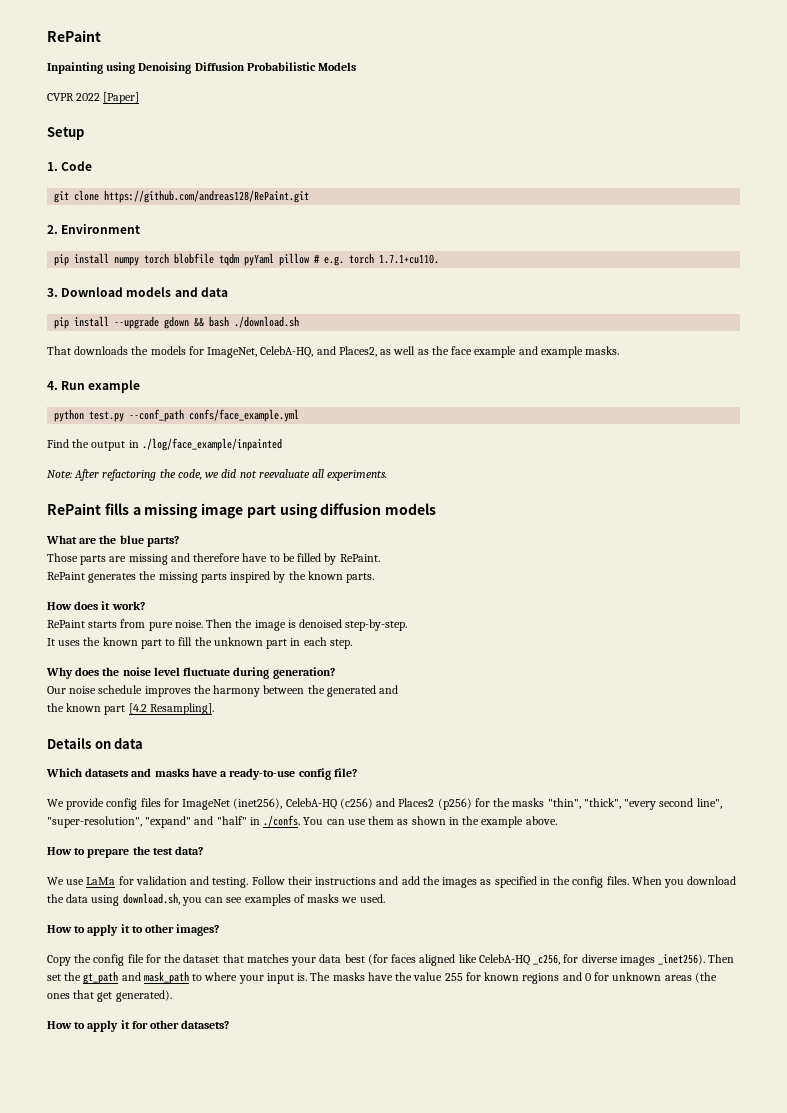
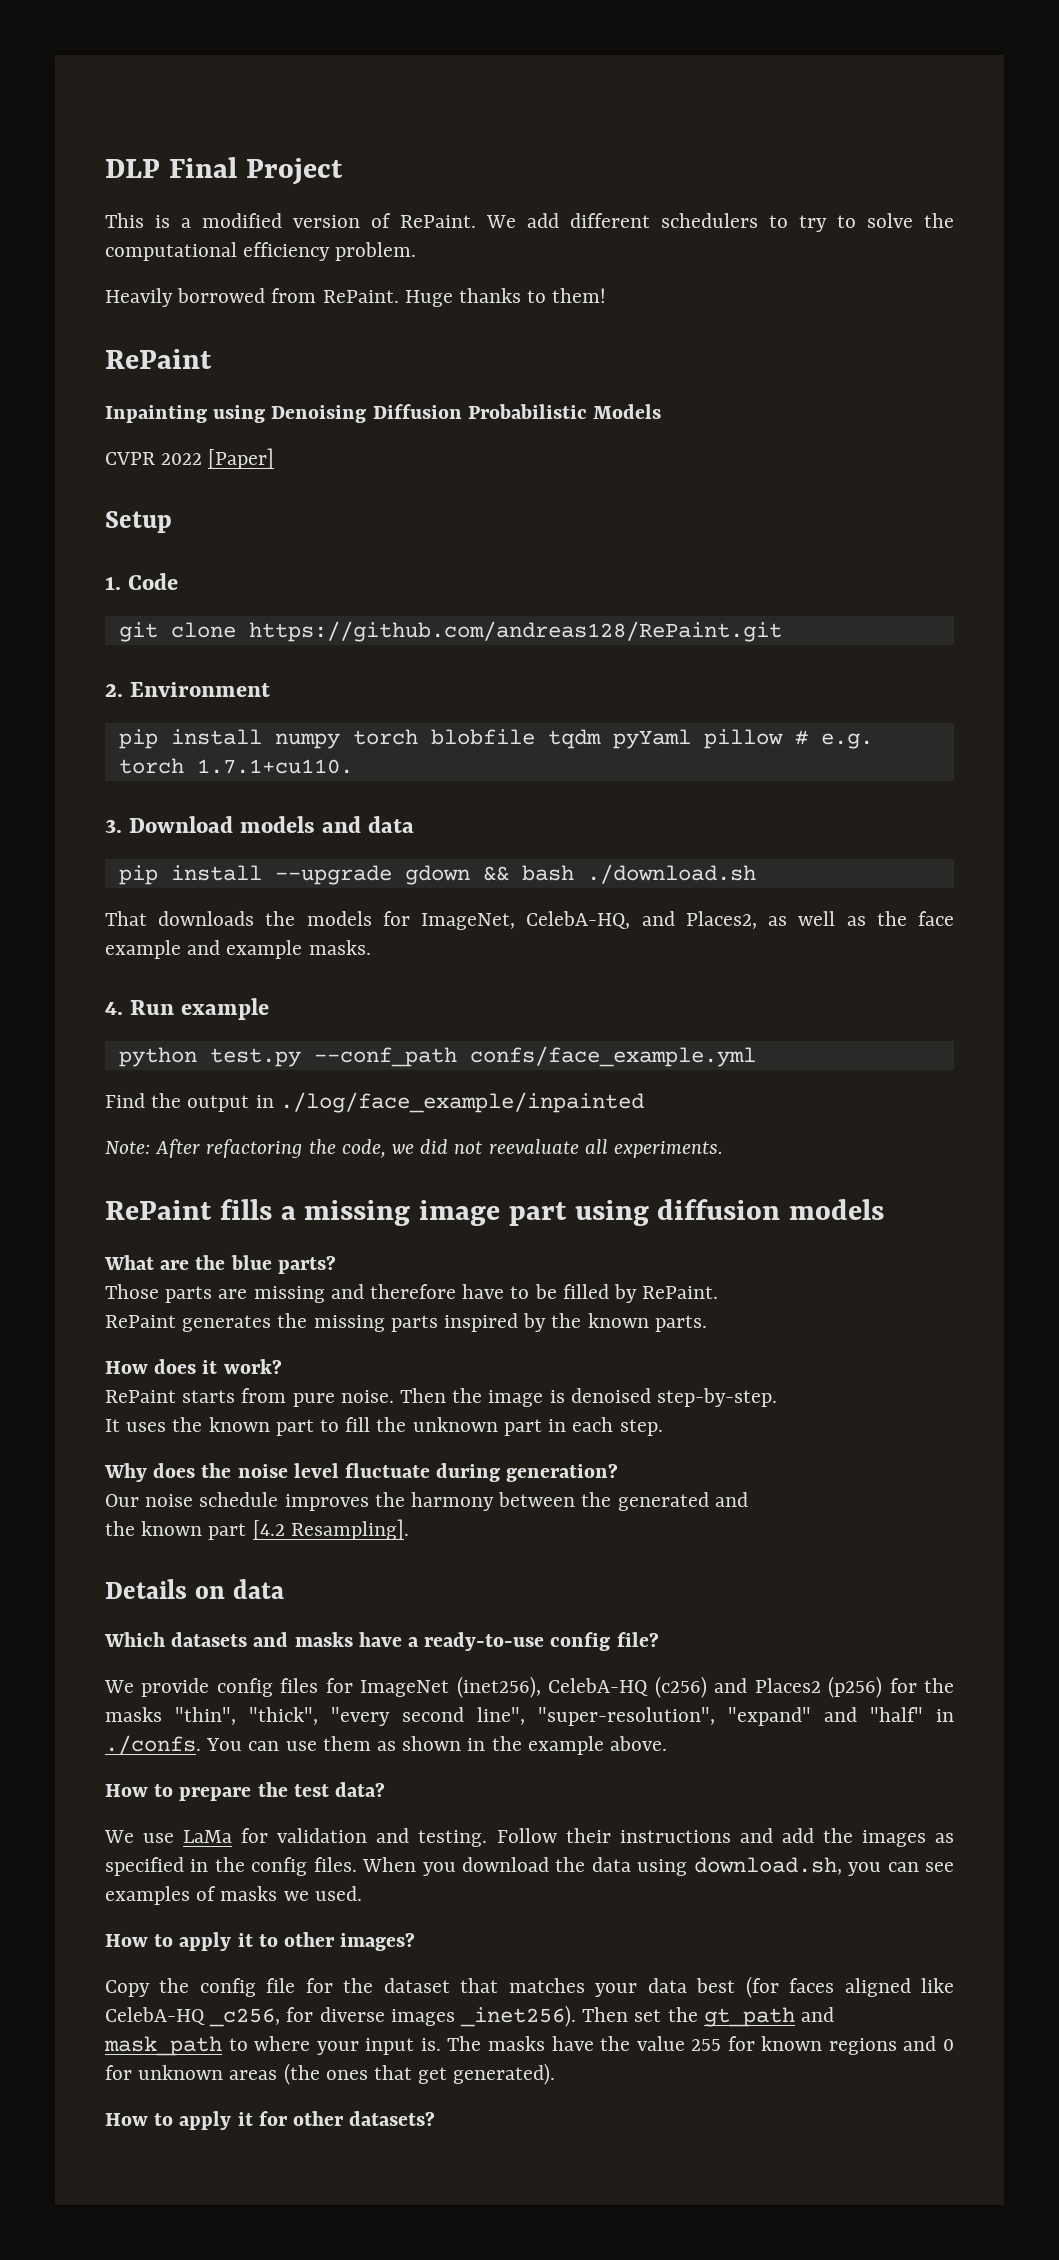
(47, 36) none -> [105,157,343,185] [105,213,954,232] [105,242,417,261] [105,288,607,307] DLP Final Project // This is a modified version of RePaint. We add different schedulers to try to solve the computational efficiency problem. // Heavily borrowed from RePaint. Huge thanks to them! //

